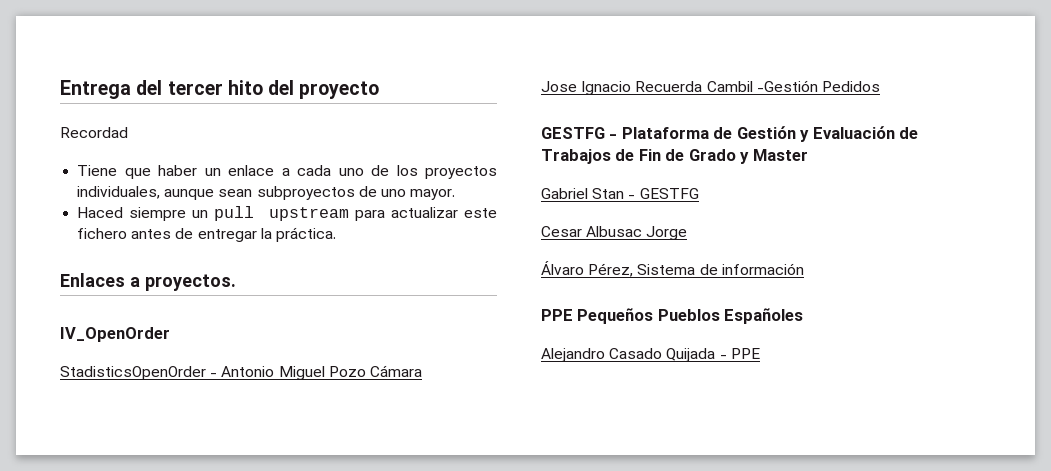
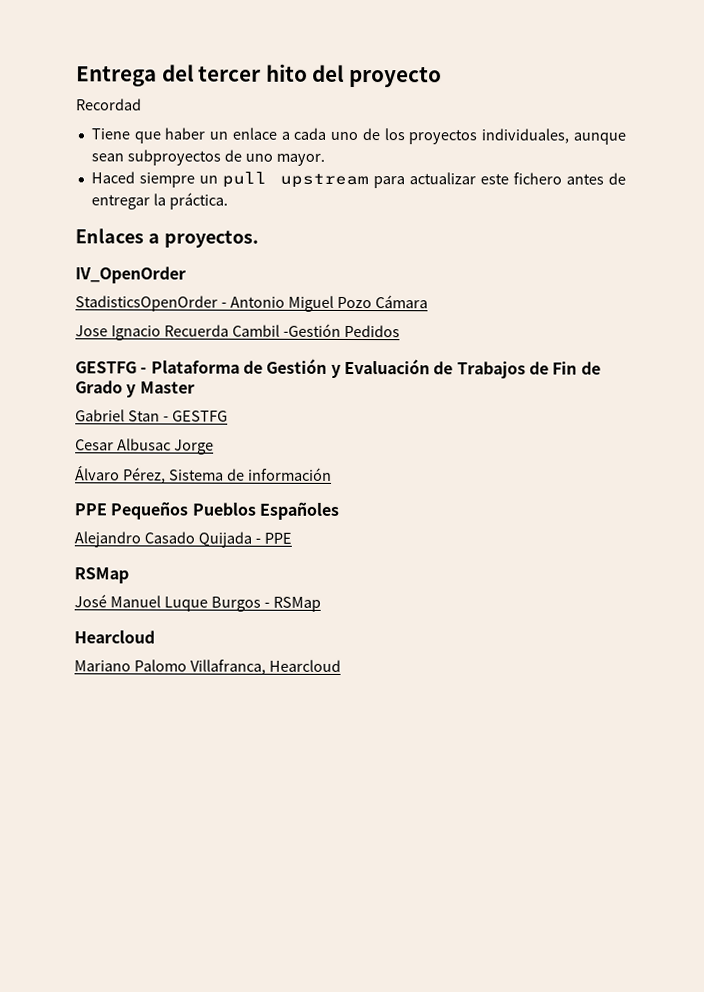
(760, 353) none -> [74,567,129,584] [74,594,321,612] [74,630,155,644] [74,659,341,675] // RSMap // José Manuel Luque Burgos - RSMap // Hearcloud // Mariano Palomo Villafranca, Hearcloud

